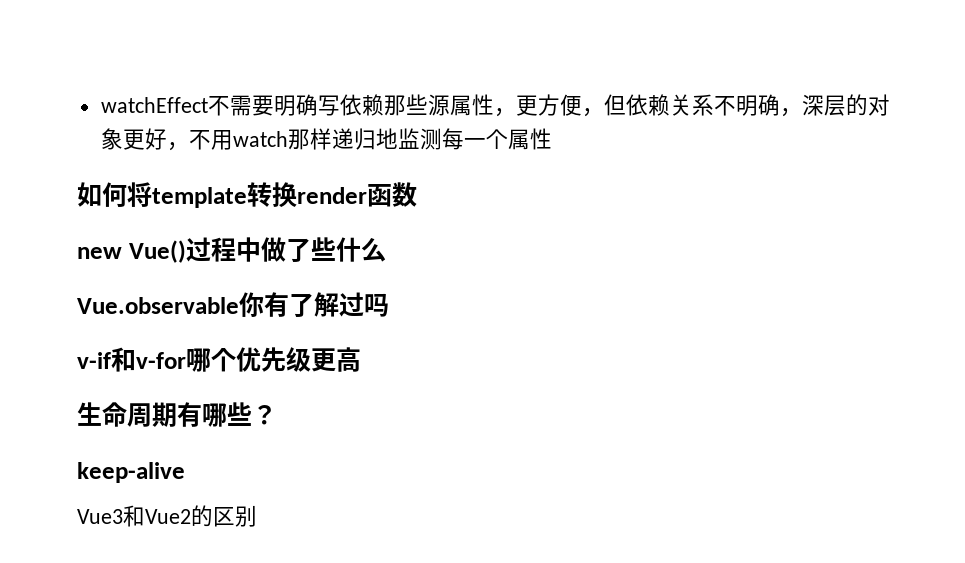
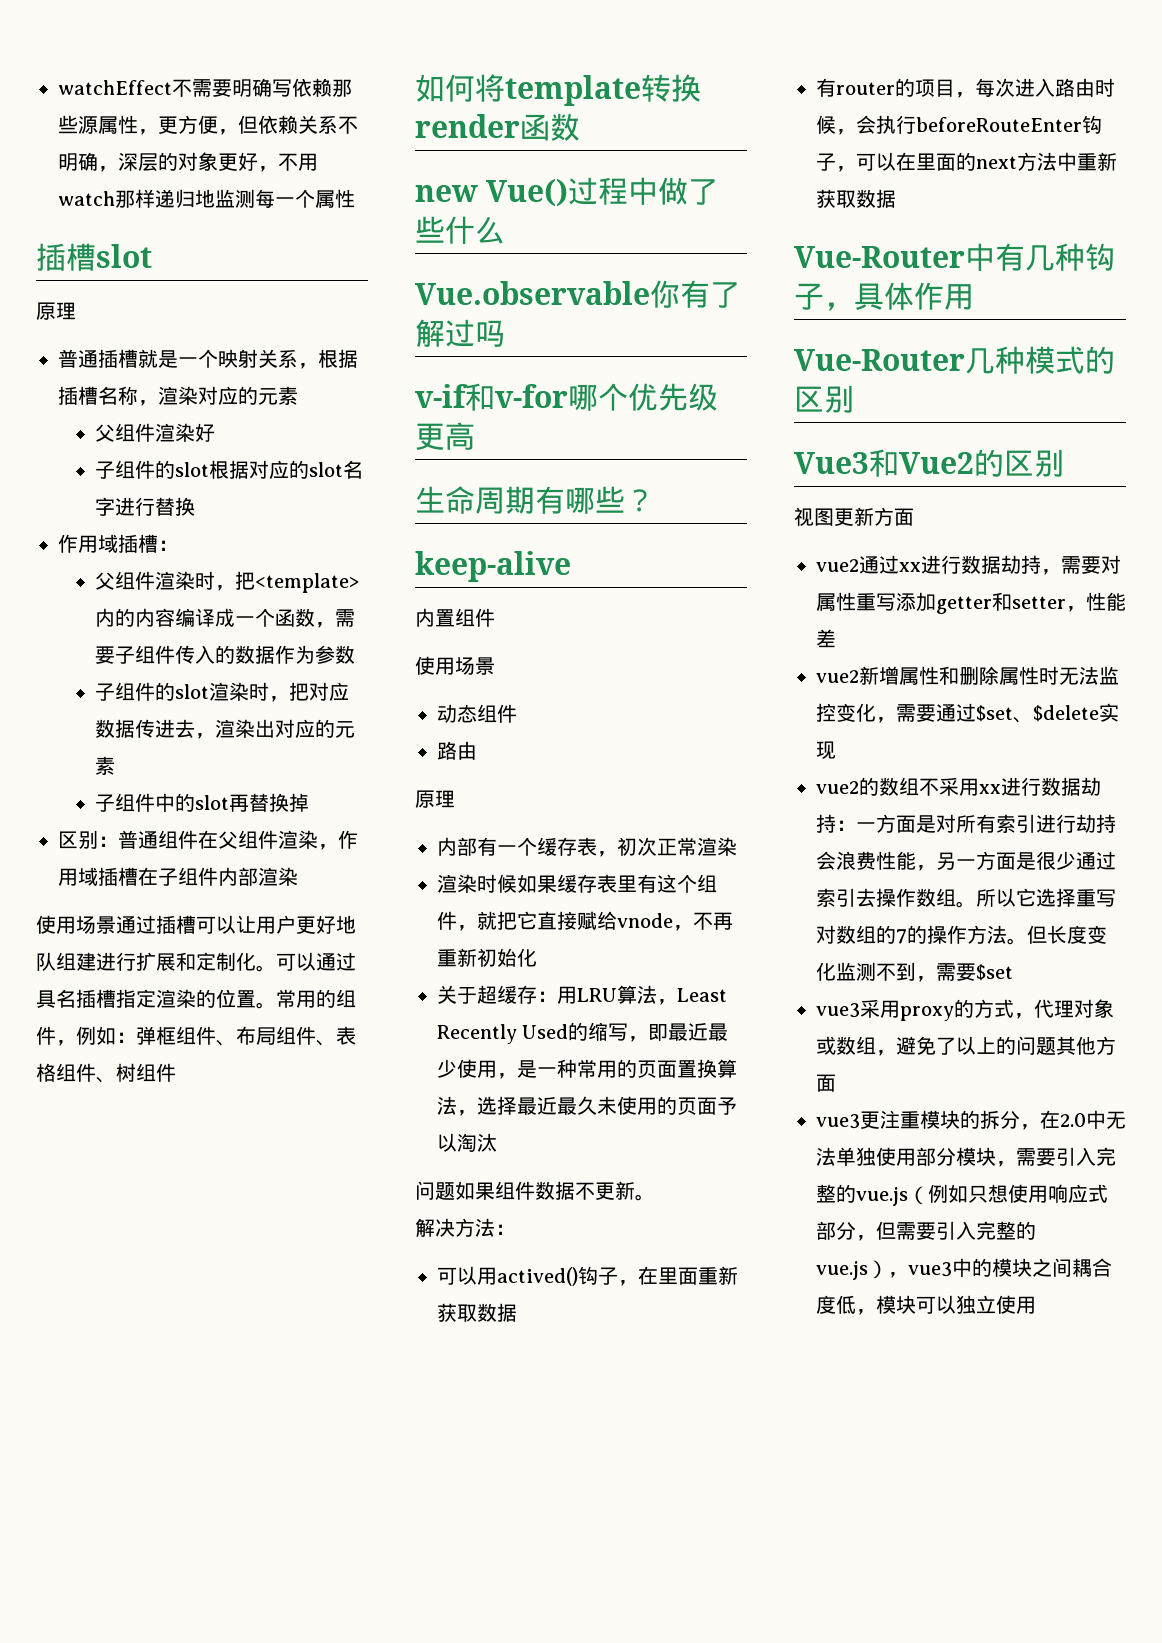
(552, 139) none -> [36,243,152,271] [36,302,76,320] [58,349,358,369] [58,386,298,406] [94,423,215,442] [94,460,363,479] [94,497,195,516] [58,534,178,553] [94,571,359,593] [94,608,355,628] [94,645,355,664] [94,682,349,702] [94,719,355,739] [94,756,115,775] [94,793,309,812] [58,830,358,850] [58,867,298,886] [36,915,356,934] [36,952,356,972] [36,989,356,1009] [36,1026,356,1046] [36,1063,176,1083] // 插槽slot // 原理 // 普通插槽就是一个映射关系，根据插槽名称，渲染对应的元素 // 父组件渲染好 // 子组件的slot根据对应的slot名字进行替换 // 作用域插槽： // 父组件渲染时，把<template>内的内容编译成一个函数，需要子组件传入的数据作为参数 // 子组件的slot渲染时，把对应数据传进去，渲染出对应的元素 // 子组件中的slot再替换掉 // 区别：普通组件在父组件渲染，作用域插槽在子组件内部渲染 // 使用场景通过插槽可以让用户更好地队组建进行扩展和定制化。可以通过具名插槽指定渲染的位置。常用的组件，例如：弹框组件、布局组件、表格组件、树组件
[77,505,257,527] Vue3和Vue2的区别 -> [415,608,495,627] [415,656,495,675] [437,704,517,723] [437,741,477,760] [415,790,455,808] [437,837,737,857] [437,874,717,893] [437,911,733,931] [437,948,537,967] [437,985,727,1005] [437,1022,729,1044] [437,1059,737,1079] [437,1096,737,1116] [437,1133,497,1152] [415,1181,655,1201] [415,1218,515,1237] [437,1266,738,1286] [437,1303,517,1322] [816,78,1115,98] [816,115,1102,135] [816,152,1117,172] [816,189,896,208] [794,243,1115,271] [794,282,974,311] [794,346,1115,374] [794,385,854,413] [794,449,1064,477] [794,507,914,527] [816,555,1121,575] [816,592,1126,614] [816,629,836,648] [816,666,1119,685] [816,703,1119,723] [816,741,836,760] [816,777,1101,796] [816,814,1116,833] [816,851,1116,871] [816,888,1116,908] [816,925,1107,945] [816,962,1013,982] [816,999,1114,1021] [816,1036,1116,1056] [816,1074,836,1092] [816,1110,1126,1130] [816,1147,1116,1167] [816,1184,1108,1206] [816,1221,1036,1241] [816,1258,1112,1280] [816,1295,1036,1315] 内置组件 // 使用场景 // 动态组件 // 路由 // 原理 // 内部有一个缓存表，初次正常渲染 // 渲染时候如果缓存表里有这个组件，就把它直接赋给vnode，不再重新初始化 // 关于超缓存：用LRU算法，Least Recently Used的缩写，即最近最少使用，是一种常用的页面置换算法，选择最近最久未使用的页面予以淘汰 // 问题如果组件数据不更新。 // 解决方法： // 可以用actived()钩子，在里面重新获取数据 // 有router的项目，每次进入路由时候，会执行beforeRouteEnter钩子，可以在里面的next方法中重新获取数据 // Vue-Router中有几种钩子，具体作用 // Vue-Router几种模式的区别 // Vue3和Vue2的区别 // 视图更新方面 // vue2通过xx进行数据劫持，需要对属性重写添加getter和setter，性能差 // vue2新增属性和删除属性时无法监控变化，需要通过$set、$delete实现 // vue2的数组不采用xx进行数据劫持：一方面是对所有索引进行劫持会浪费性能，另一方面是很少通过索引去操作数组。所以它选择重写对数组的7的操作方法。但长度变化监测不到，需要$set // vue3采用proxy的方式，代理对象或数组，避免了以上的问题其他方面 // vue3更注重模块的拆分，在2.0中无法单独使用部分模块，需要引入完整的vue.js（例如只想使用响应式部分，但需要引入完整的vue.js），vue3中的模块之间耦合度低，模块可以独立使用

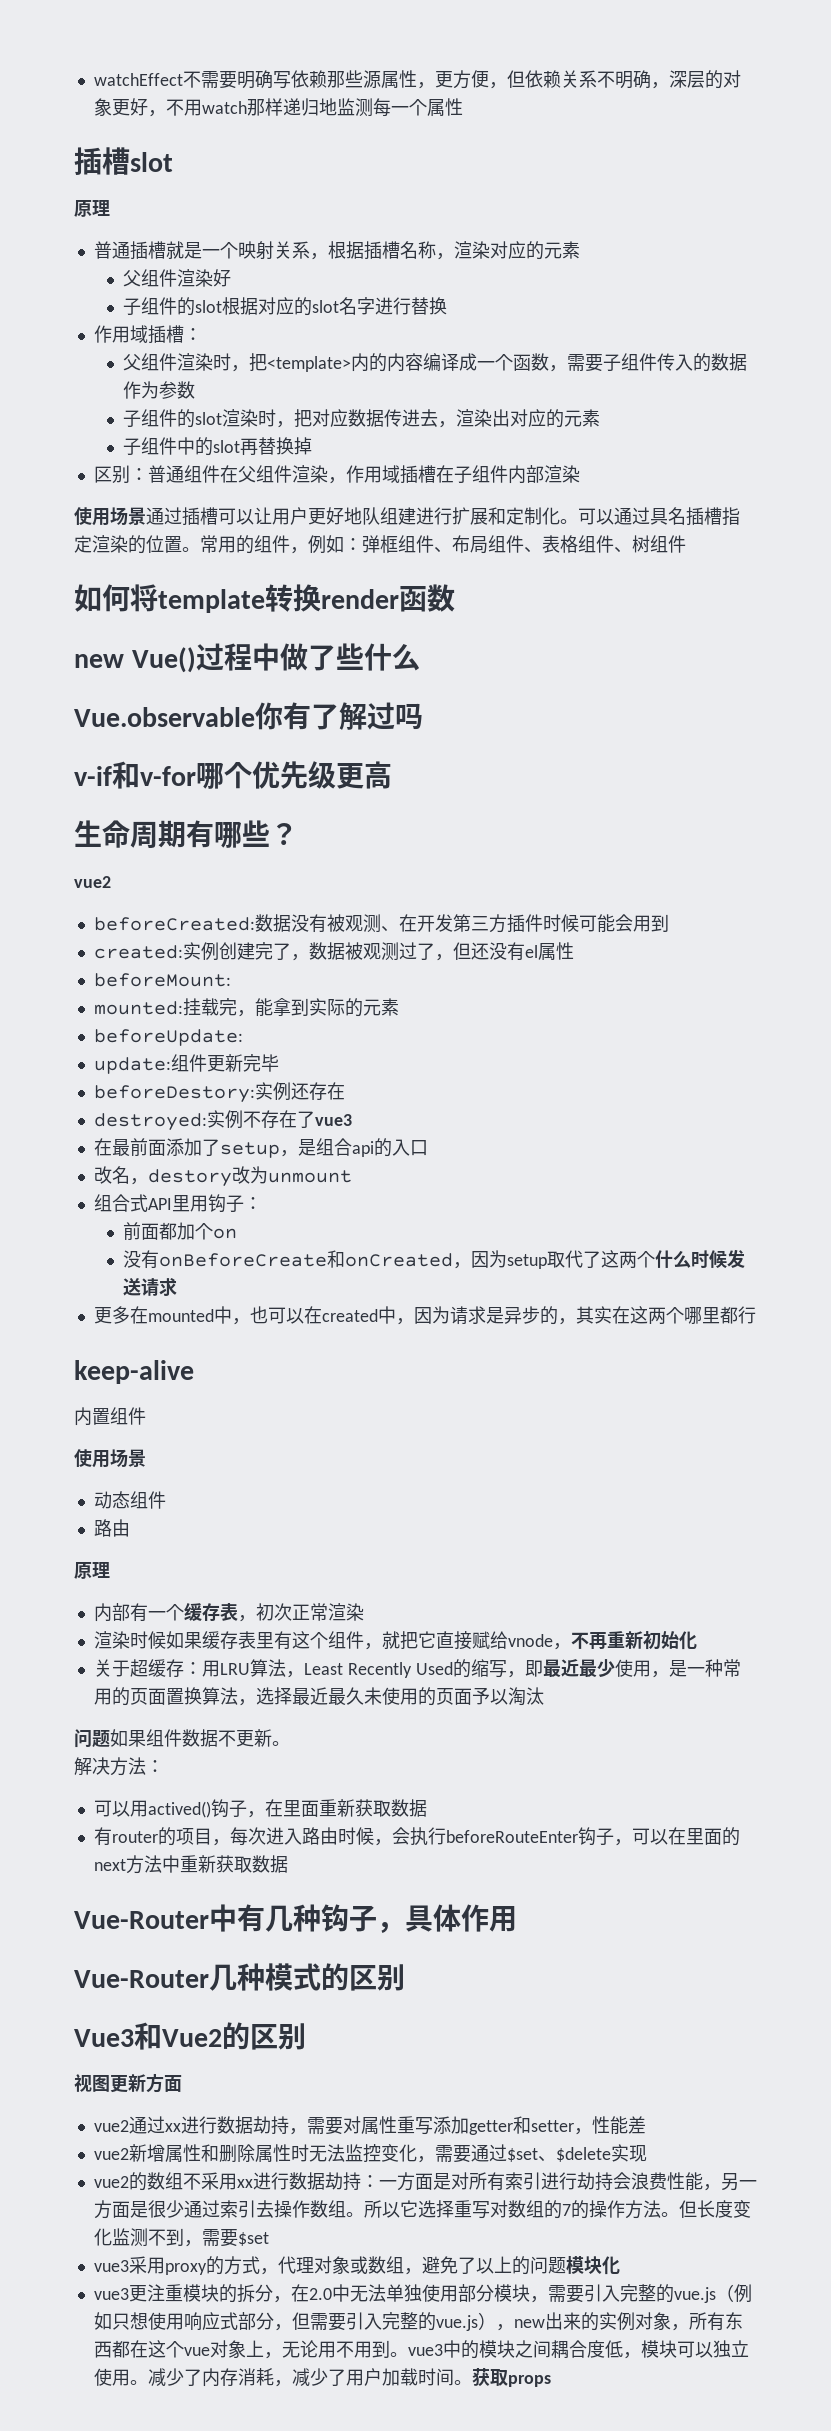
(655, 500) none -> [74,876,111,888] [93,914,669,933] [93,942,574,961] [93,973,231,987] [93,998,399,1017] [93,1029,243,1046] [93,1054,279,1074] [93,1082,345,1103] [93,1110,352,1131] [93,1138,428,1158] [93,1166,352,1187] [93,1194,262,1213] [122,1222,237,1240] [122,1249,745,1269] [122,1277,177,1297] [93,1306,756,1325] // vue2 // beforeCreated:数据没有被观测、在开发第三方插件时候可能会用到 // created:实例创建完了，数据被观测过了，但还没有el属性 // beforeMount: // mounted:挂载完，能拿到实际的元素 // beforeUpdate: // update:组件更新完毕 // beforeDestory:实例还存在 // destroyed:实例不存在了vue3 // 在最前面添加了setup，是组合api的入口 // 改名，destory改为unmount // 组合式API里用钩子： // 前面都加个on // 没有onBeforeCreate和onCreated，因为setup取代了这两个什么时候发送请求 // 更多在mounted中，也可以在created中，因为请求是异步的，其实在这两个哪里都行
[1056,1036,1116,1055] [816,1074,836,1092] 其他方面 -> [565,2256,620,2275] 模块化
(908, 1275) none -> [513,2312,743,2331] [93,2340,408,2359] new出来的实例对象，所有东西都在这个vue对象上，无论用不用到。
(1036, 1305) none -> [129,2367,551,2387] 。减少了内存消耗，减少了用户加载时间。获取props

